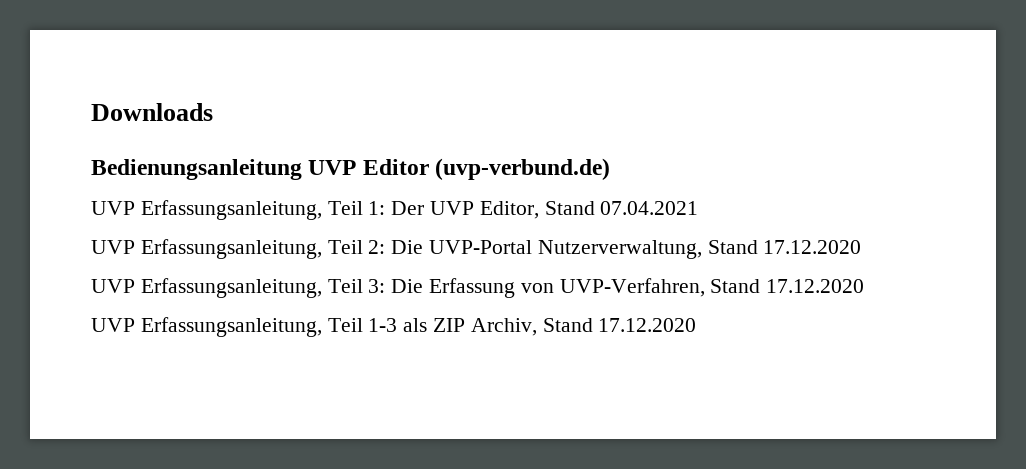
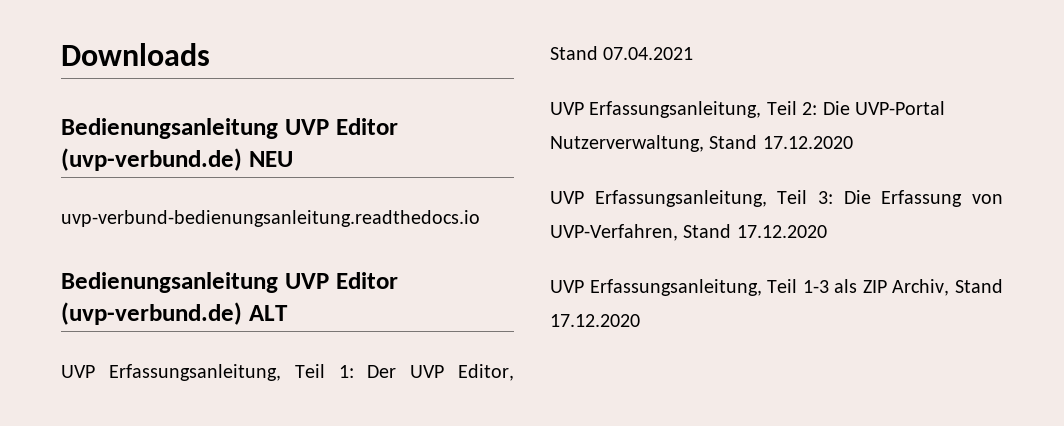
(611, 169) none -> [248,151,293,167] [61,210,480,227] [61,272,398,293] [61,302,288,325] NEU // uvp-verbund-bedienungsanleitung.readthedocs.io // Bedienungsanleitung UVP Editor (uvp-verbund.de) ALT

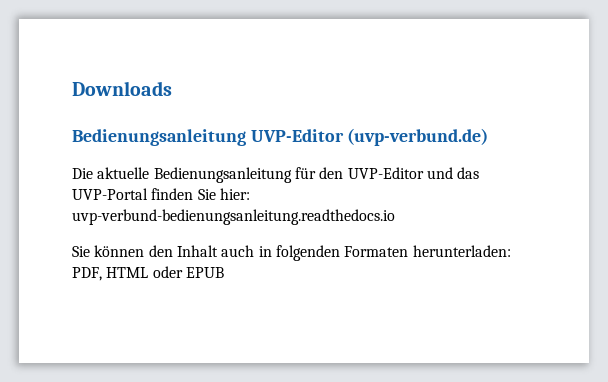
[284,118,398,135] [61,148,293,171] [61,210,480,227] [61,272,398,293] [61,302,288,325] [61,364,514,381] [550,46,694,60] [550,101,945,118] [550,135,853,152] [550,190,1004,207] [550,224,827,241] [550,279,1003,296] [550,314,640,327] UVP Editor (uvp-verbund.de) NEU // uvp-verbund-bedienungsanleitung.readthedocs.io // Bedienungsanleitung UVP Editor (uvp-verbund.de) ALT // UVP Erfassungsanleitung, Teil 1: Der UVP Editor, Stand 07.04.2021 // UVP Erfassungsanleitung, Teil 2: Die UVP-Portal Nutzerverwaltung, Stand 17.12.2020 // UVP Erfassungsanleitung, Teil 3: Die Erfassung von UVP-Verfahren, Stand 17.12.2020 // UVP Erfassungsanleitung, Teil 1-3 als ZIP Archiv, Stand 17.12.2020 -> [250,128,489,146] [72,167,480,183] [72,188,250,200] [72,209,395,225] [72,245,511,261] [72,266,224,281] UVP-Editor (uvp-verbund.de) // Die aktuelle Bedienungsanleitung für den UVP-Editor und das UVP-Portal finden Sie hier: uvp-verbund-bedienungsanleitung.readthedocs.io // Sie können den Inhalt auch in folgenden Formaten herunterladen: PDF, HTML oder EPUB

